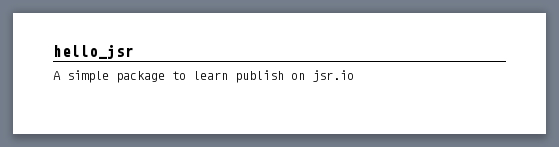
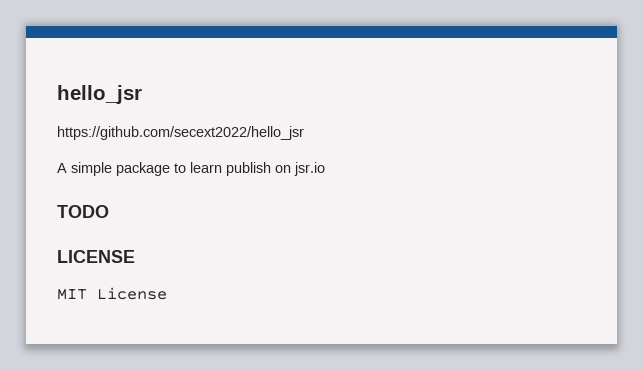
(134, 51) none -> [57,126,304,140] // https://github.com/secext2022/hello_jsr
(354, 76) none -> [57,205,109,218] [57,250,135,263] [57,287,167,300] // TODO // LICENSE // MIT License

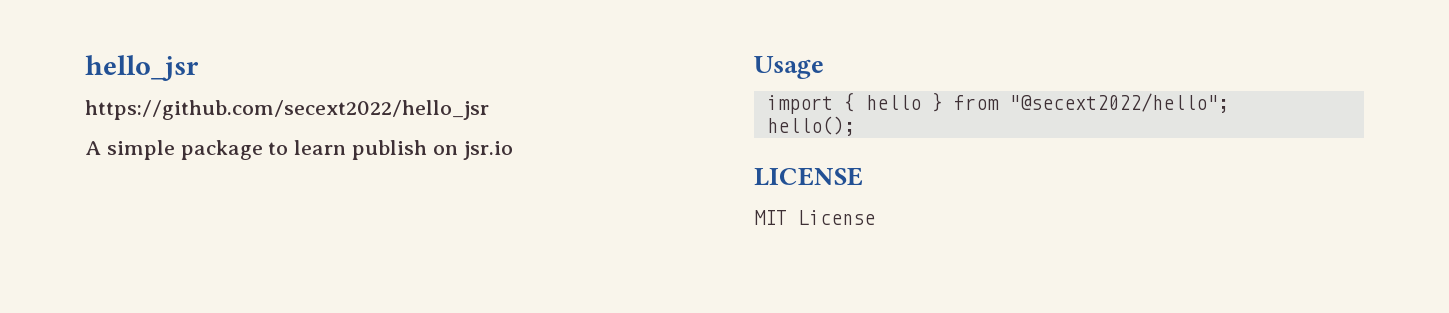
[57,205,109,218] TODO -> [754,56,824,79] [766,92,1229,114] [766,116,855,136] Usage // import { hello } from "@secext2022/hello"; // hello();

